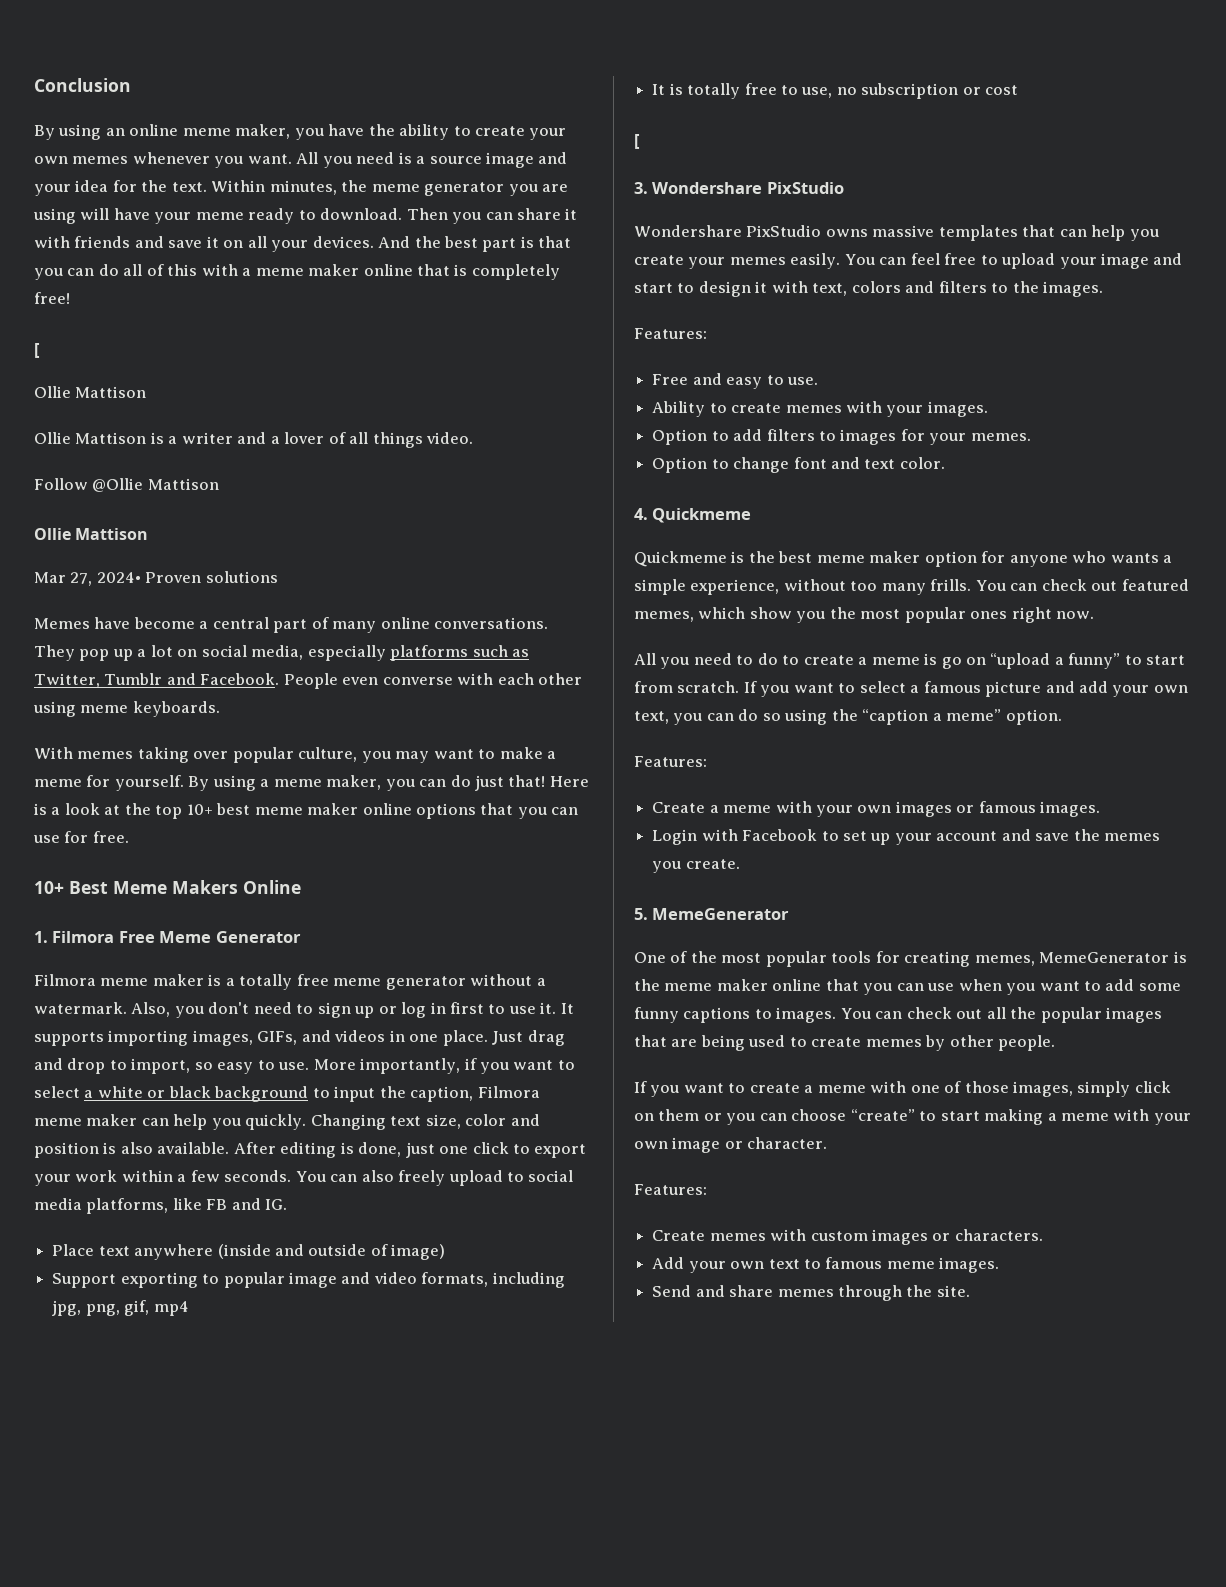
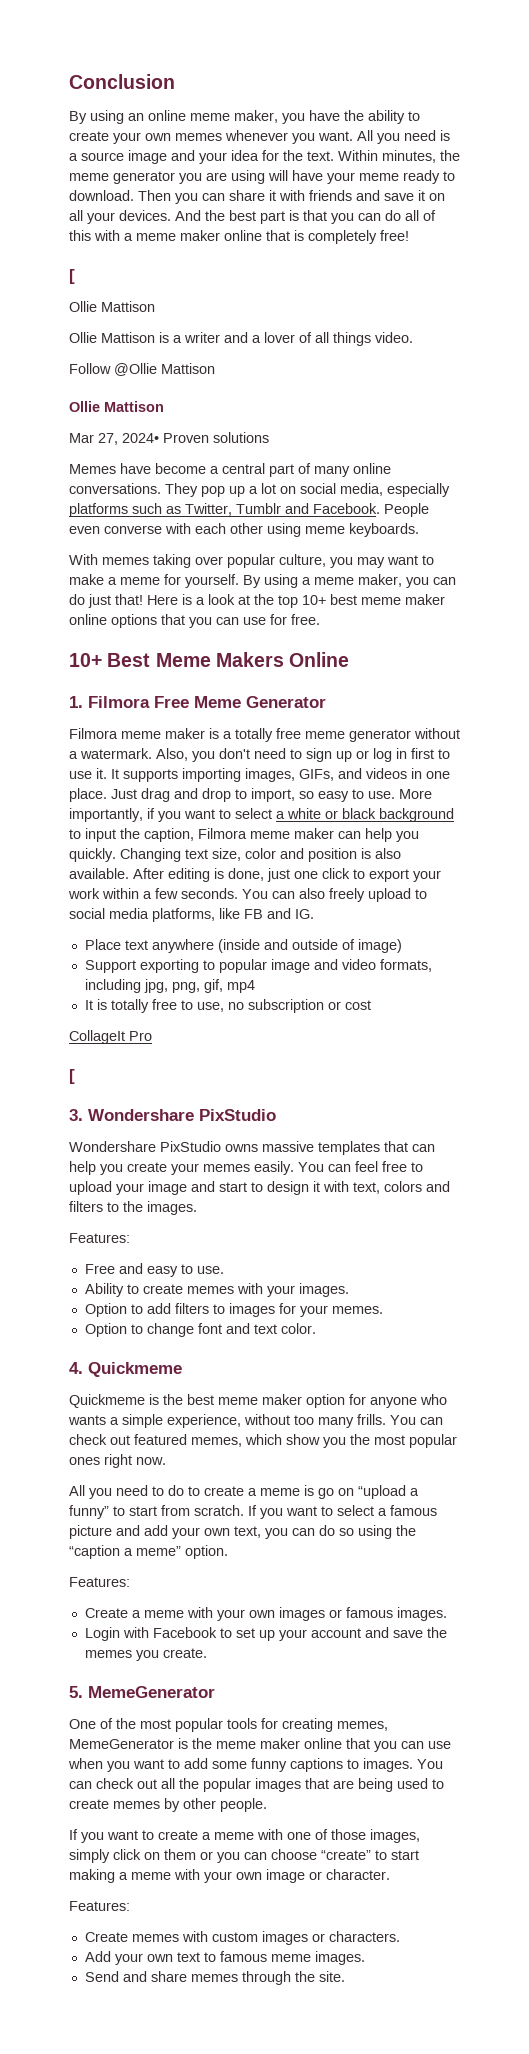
(1019, 90) none -> [69,1030,152,1044] // CollageIt Pro

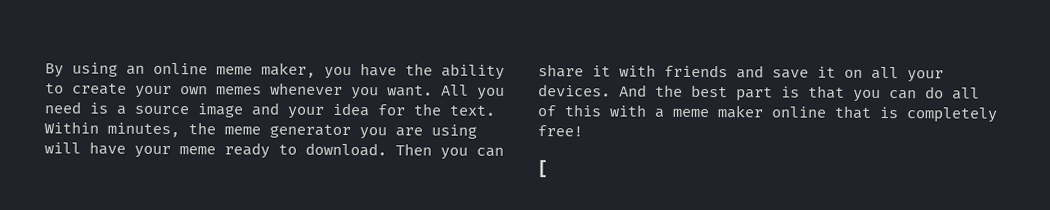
[69,74,175,89] Conclusion // -> (45, 70) none
[69,301,155,312] [69,332,413,346] [69,363,215,376] [69,401,164,412] [69,432,269,445] [69,463,391,477] [69,483,450,497] [69,503,429,517] [69,523,419,537] [69,554,434,568] [69,574,456,588] [69,594,445,608] [69,614,320,628] [69,652,350,667] [69,696,326,708] [69,728,460,742] [69,748,450,762] [69,768,450,782] [69,788,432,802] [69,808,454,822] [69,828,419,842] [69,848,401,862] [69,868,441,882] [68,888,427,902] [69,908,314,922] [84,939,402,953] [84,959,432,973] [84,979,255,993] [84,999,371,1013] [69,1030,152,1044] [69,1069,75,1084] [69,1109,276,1121] [69,1141,435,1155] [69,1161,423,1175] [69,1181,450,1195] [69,1201,197,1215] [69,1233,130,1243] [84,1263,224,1277] [84,1283,349,1297] [84,1303,383,1317] [84,1323,316,1337] [69,1362,182,1377] [69,1394,447,1408] [68,1414,443,1428] [69,1434,457,1448] [69,1454,166,1468] [69,1485,419,1499] [69,1505,437,1519] [69,1525,416,1539] [69,1545,228,1559] [69,1577,130,1587] [84,1607,447,1621] [84,1627,447,1641] [84,1648,207,1661] [69,1686,215,1698] [69,1718,388,1732] [69,1738,451,1752] [68,1758,443,1772] [69,1778,444,1792] [69,1798,267,1812] [69,1829,420,1843] [69,1849,419,1863] [69,1869,390,1883] [69,1901,130,1911] [84,1931,400,1945] [84,1951,365,1965] [84,1971,345,1985] // Ollie Mattison // Ollie Mattison is a writer and a lover of all things video. // Follow @Ollie Mattison // Ollie Mattison // Mar 27, 2024• Proven solutions // Memes have become a central part of many online conversations. They pop up a lot on social media, especially platforms such as Twitter, Tumblr and Facebook. People even converse with each other using meme keyboards. // With memes taking over popular culture, you may want to make a meme for yourself. By using a meme maker, you can do just that! Here is a look at the top 10+ best meme maker online options that you can use for free. // 10+ Best Meme Makers Online // 1. Filmora Free Meme Generator // Filmora meme maker is a totally free meme generator without a watermark. Also, you don't need to sign up or log in first to use it. It supports importing images, GIFs, and videos in one place. Just drag and drop to import, so easy to use. More importantly, if you want to select a white or black background to input the caption, Filmora meme maker can help you quickly. Changing text size, color and position is also available. After editing is done, just one click to export your work within a few seconds. You can also freely upload to social media platforms, like FB and IG. // Place text anywhere (inside and outside of image) // Support exporting to popular image and video formats, including jpg, png, gif, mp4 // It is totally free to use, no subscription or cost // CollageIt Pro // [ // 3. Wondershare PixStudio // Wondershare PixStudio owns massive templates that can help you create your memes easily. You can feel free to upload your image and start to design it with text, colors and filters to the images. // Features: // Free and easy to use. // Ability to create memes with your images. // Option to add filters to images for your memes. // Option to change font and text color. // 4. Quickmeme // Quickmeme is the best meme maker option for anyone who wants a simple experience, without too many frills. You can check out featured memes, which show you the most popular ones right now. // All you need to do to create a meme is go on “upload a funny” to start from scratch. If you want to select a famous picture and add your own text, you can do so using the “caption a meme” option. // Features: // Create a meme with your own images or famous images. // Login with Facebook to set up your account and save the memes you create. // 5. MemeGenerator // One of the most popular tools for creating memes, MemeGenerator is the meme maker online that you can use when you want to add some funny captions to images. You can check out all the popular images that are being used to create memes by other people. // If you want to create a meme with one of those images, simply click on them or you can choose “create” to start making a meme with your own image or character. // Features: // Create memes with custom images or characters. // Add your own text to famous meme images. // Send and share memes through the site. -> (548, 168) none

